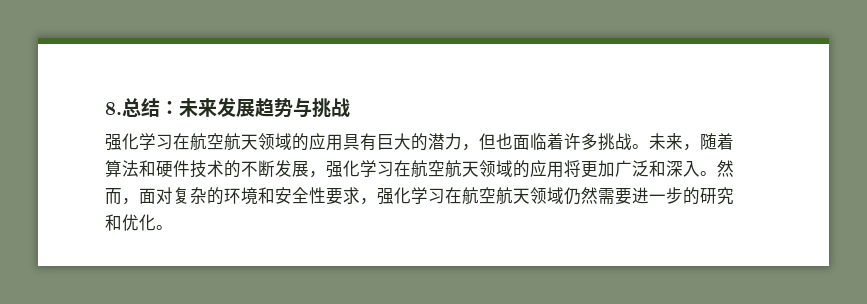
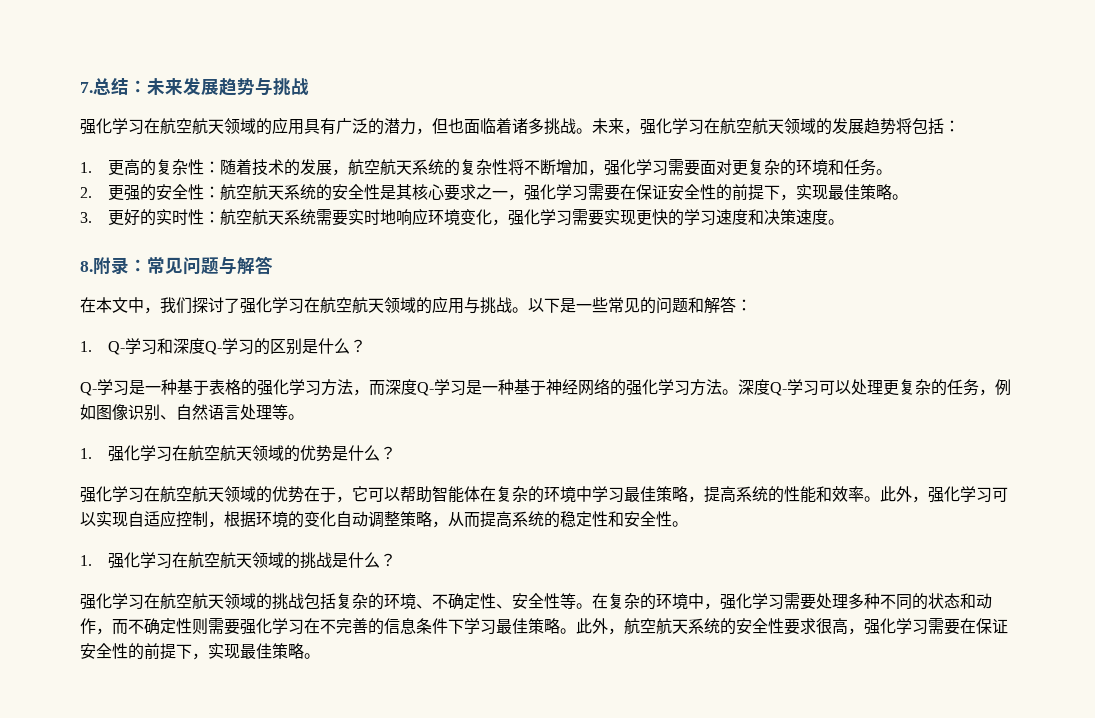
[105,102,122,115] 8. -> [80,82,93,93] 7.
[377,133,411,150] 巨大 -> [336,118,368,134] 广泛
[564,133,581,150] 许 -> [512,118,528,134] 诸
[700,133,734,150] [105,160,734,178] [105,187,734,205] [105,214,156,231] 随着算法和硬件技术的不断发展，强化学习在航空航天领域的应用将更加广泛和深入。然而，面对复杂的环境和安全性要求，强化学习在航空航天领域仍然需要进一步的研究和优化 -> [640,118,960,135] [80,159,892,176] [80,184,908,201] [80,208,844,226] [80,256,273,275] [80,296,752,314] [80,338,366,355] [80,378,1011,396] [80,404,304,421] [80,445,396,462] [80,486,1008,503] [80,510,688,528] [80,552,396,569] [80,593,992,610] [80,618,1008,635] [80,643,304,660] 强化学习在航空航天领域的发展趋势将包括： // 1.更高的复杂性：随着技术的发展，航空航天系统的复杂性将不断增加，强化学习需要面对更复杂的环境和任务。 // 2.更强的安全性：航空航天系统的安全性是其核心要求之一，强化学习需要在保证安全性的前提下，实现最佳策略。 // 3.更好的实时性：航空航天系统需要实时地响应环境变化，强化学习需要实现更快的学习速度和决策速度。 // 8.附录：常见问题与解答 // 在本文中，我们探讨了强化学习在航空航天领域的应用与挑战。以下是一些常见的问题和解答： // 1. Q-学习和深度Q-学习的区别是什么？ // Q-学习是一种基于表格的强化学习方法，而深度Q-学习是一种基于神经网络的强化学习方法。深度Q-学习可以处理更复杂的任务，例如图像识别、自然语言处理等。 // 1.强化学习在航空航天领域的优势是什么？ // 强化学习在航空航天领域的优势在于，它可以帮助智能体在复杂的环境中学习最佳策略，提高系统的性能和效率。此外，强化学习可以实现自适应控制，根据环境的变化自动调整策略，从而提高系统的稳定性和安全性。 // 1.强化学习在航空航天领域的挑战是什么？ // 强化学习在航空航天领域的挑战包括复杂的环境、不确定性、安全性等。在复杂的环境中，强化学习需要处理多种不同的状态和动作，而不确定性则需要强化学习在不完善的信息条件下学习最佳策略。此外，航空航天系统的安全性要求很高，强化学习需要在保证安全性的前提下，实现最佳策略

